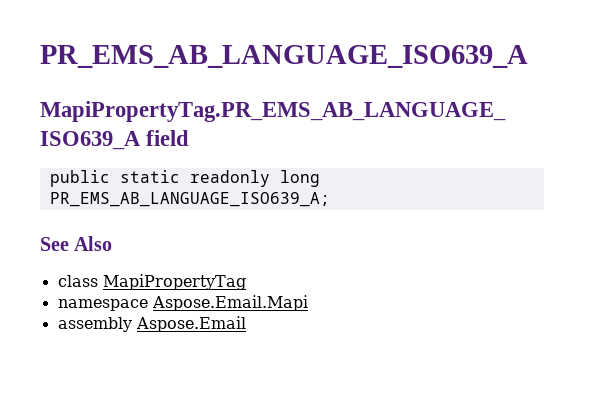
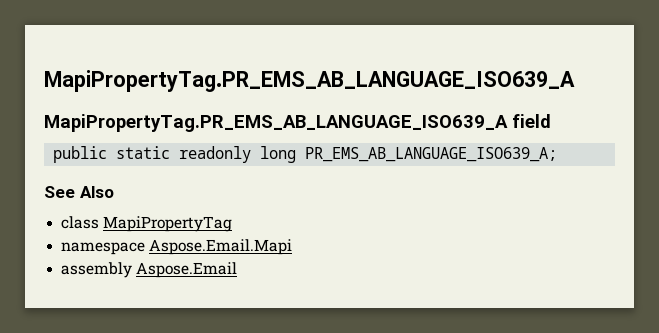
[40,45,528,68] PR_EMS_AB_LANGUAGE_ISO639_A -> [44,70,575,92] MapiPropertyTag.PR_EMS_AB_LANGUAGE_ISO639_A

